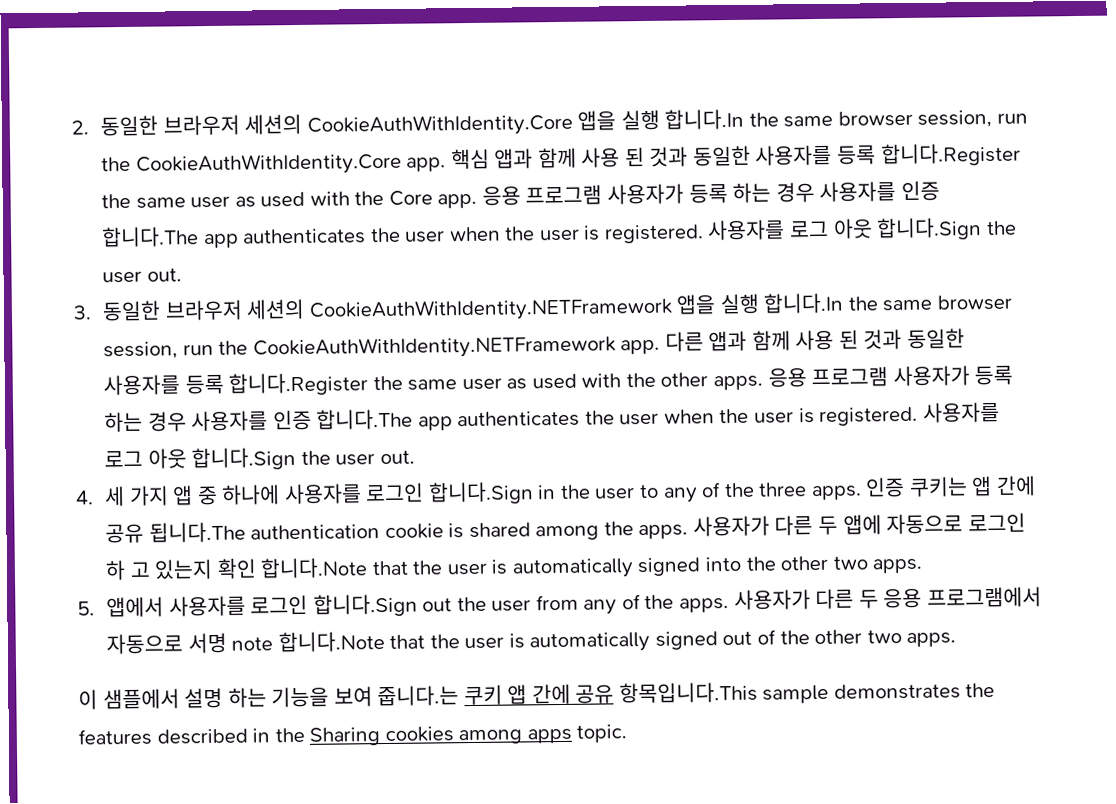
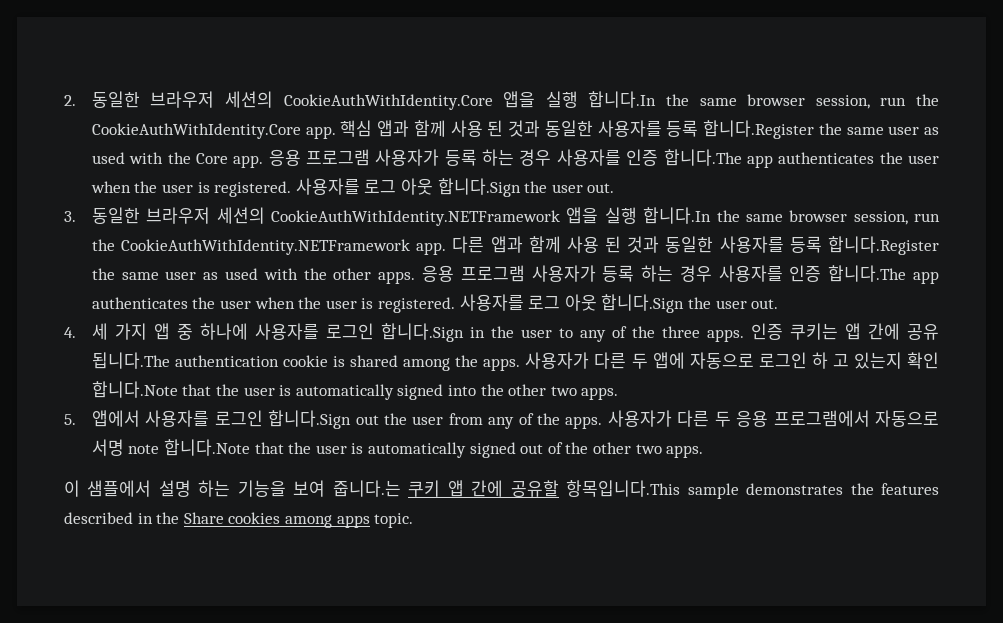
[575,684,615,704] 공유 -> [510,480,559,497] 공유할
[309,727,381,746] Sharing -> [183,512,224,524] Share

